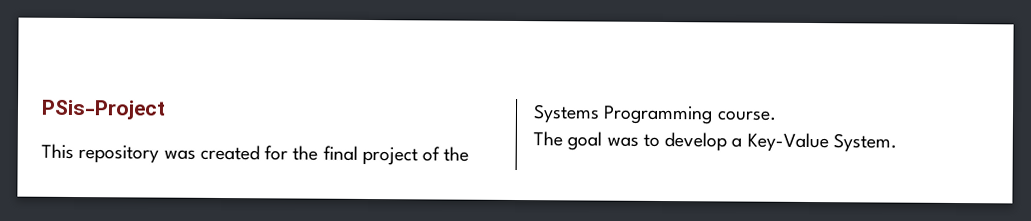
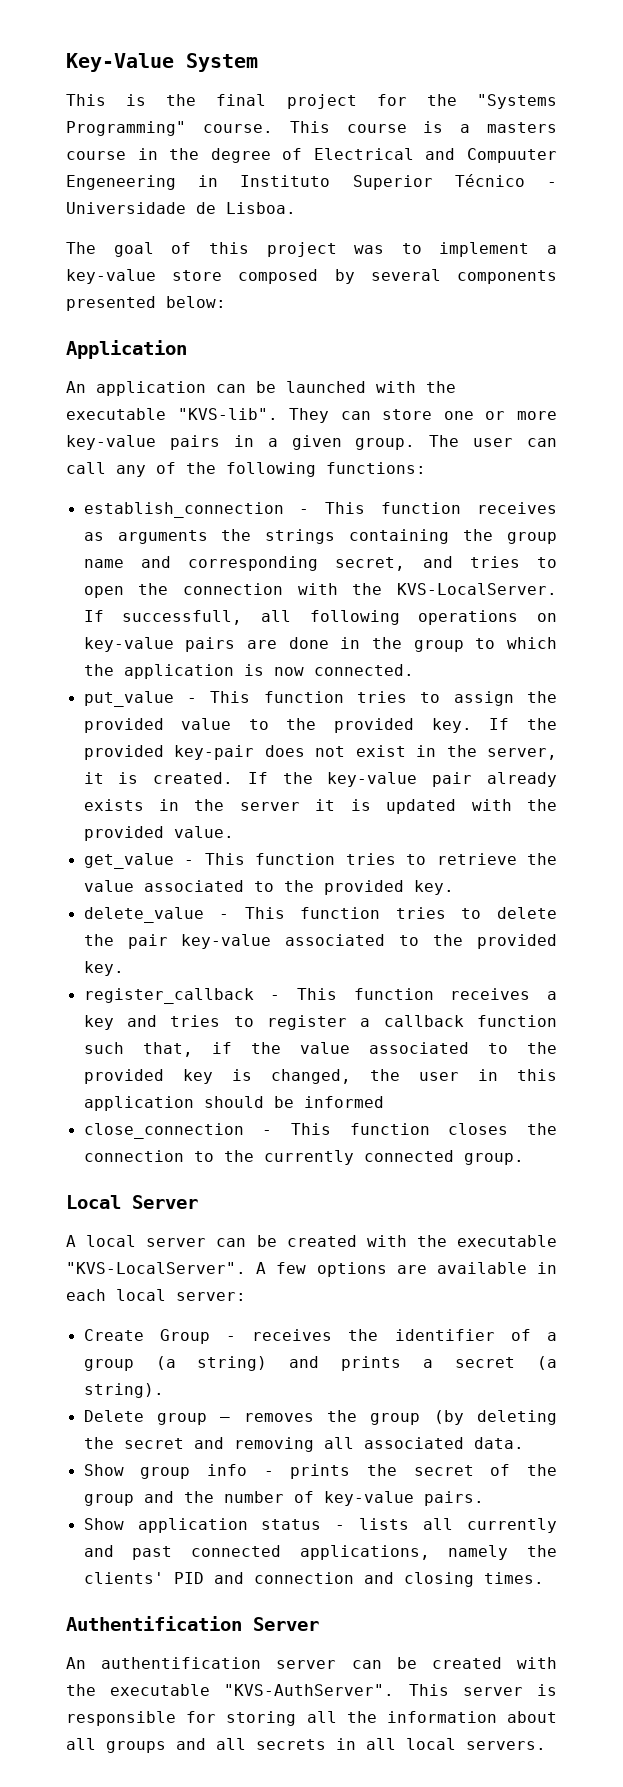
[41,99,166,120] [41,143,470,166] [533,104,777,125] [533,131,897,153] PSis-Project // This repository was created for the final project of the Systems Programming course. // The goal was to develop a Key-Value System. -> [66,53,258,72] [66,94,557,109] [66,121,557,136] [66,148,557,163] [66,174,557,190] [66,202,296,214] [66,242,557,257] [66,269,557,284] [66,296,226,311] [66,340,187,359] [66,381,456,396] [66,408,557,423] [66,435,557,450] [66,462,426,477] [83,502,557,518] [83,529,557,544] [83,556,557,571] [83,583,557,598] [83,610,557,625] [83,637,557,652] [83,664,414,679] [83,691,557,707] [83,718,557,733] [83,745,557,760] [83,772,557,787] [83,799,557,814] [83,826,234,841] [83,853,557,869] [83,880,454,895] [83,907,557,923] [83,934,557,949] [83,961,124,976] [83,988,557,1004] [83,1015,557,1030] [83,1042,557,1057] [83,1069,557,1084] [83,1096,384,1111] [83,1123,557,1139] [83,1150,524,1165] [66,1195,198,1209] [66,1235,557,1247] [66,1262,557,1277] [66,1289,246,1301] [83,1329,557,1344] [83,1356,557,1371] [83,1383,164,1398] [83,1410,557,1425] [83,1437,524,1452] [83,1464,557,1479] [83,1491,484,1506] [83,1518,557,1533] [83,1545,557,1560] [83,1572,544,1587] [66,1616,319,1631] [66,1657,558,1669] [66,1684,557,1696] [66,1711,557,1726] [66,1738,546,1753] Key-Value System // This is the final project for the "Systems Programming" course. This course is a masters course in the degree of Electrical and Compuuter Engeneering in Instituto Superior Técnico - Universidade de Lisboa. // The goal of this project was to implement a key-value store composed by several components presented below: // Application // An application can be launched with the executable "KVS-lib". They can store one or more key-value pairs in a given group. The user can call any of the following functions: // establish_connection - This function receives as arguments the strings containing the group name and corresponding secret, and tries to open the connection with the KVS-LocalServer. If successfull, all following operations on key-value pairs are done in the group to which the application is now connected. // put_value - This function tries to assign the provided value to the provided key. If the provided key-pair does not exist in the server, it is created. If the key-value pair already exists in the server it is updated with the provided value. // get_value - This function tries to retrieve the value associated to the provided key. // delete_value - This function tries to delete the pair key-value associated to the provided key. // register_callback - This function receives a key and tries to register a callback function such that, if the value associated to the provided key is changed, the user in this application should be informed // close_connection - This function closes the connection to the currently connected group. // Local Server // A local server can be created with the executable "KVS-LocalServer". A few options are available in each local server: // Create Group - receives the identifier of a group (a string) and prints a secret (a string). // Delete group – removes the group (by deleting the secret and removing all associated data. // Show group info - prints the secret of the group and the number of key-value pairs. // Show application status - lists all currently and past connected applications, namely the clients' PID and connection and closing times. // Authentification Server // An authentification server can be created with the executable "KVS-AuthServer". This server is responsible for storing all the information about all groups and all secrets in all local servers.

